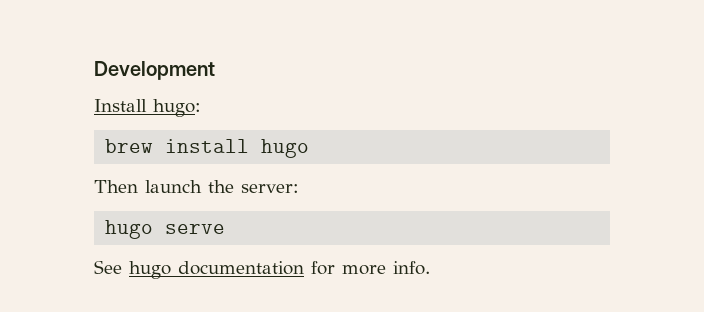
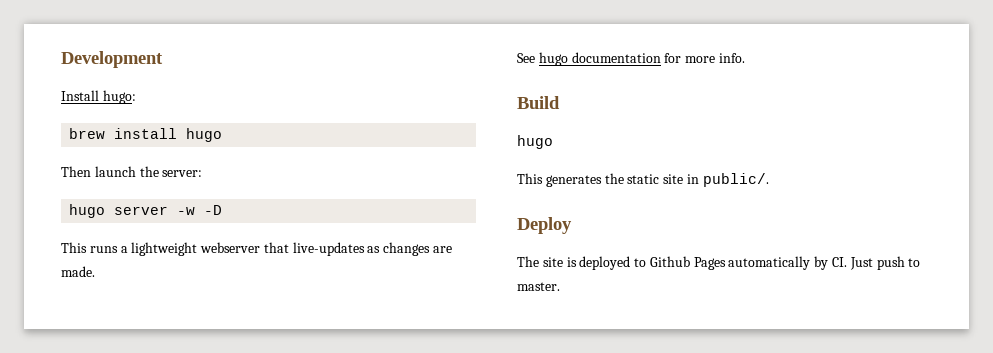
[165,224,226,234] serve -> [114,205,223,215] [61,242,453,256] [61,266,95,277] server -w -D // This runs a lightweight webserver that live-updates as changes are made.
(430, 268) none -> [517,96,560,109] [517,135,553,149] [517,173,769,187] [517,217,572,234] [517,256,921,270] [517,282,560,291] // Build // hugo // This generates the static site in public/. // Deploy // The site is deployed to Github Pages automatically by CI. Just push to master.

